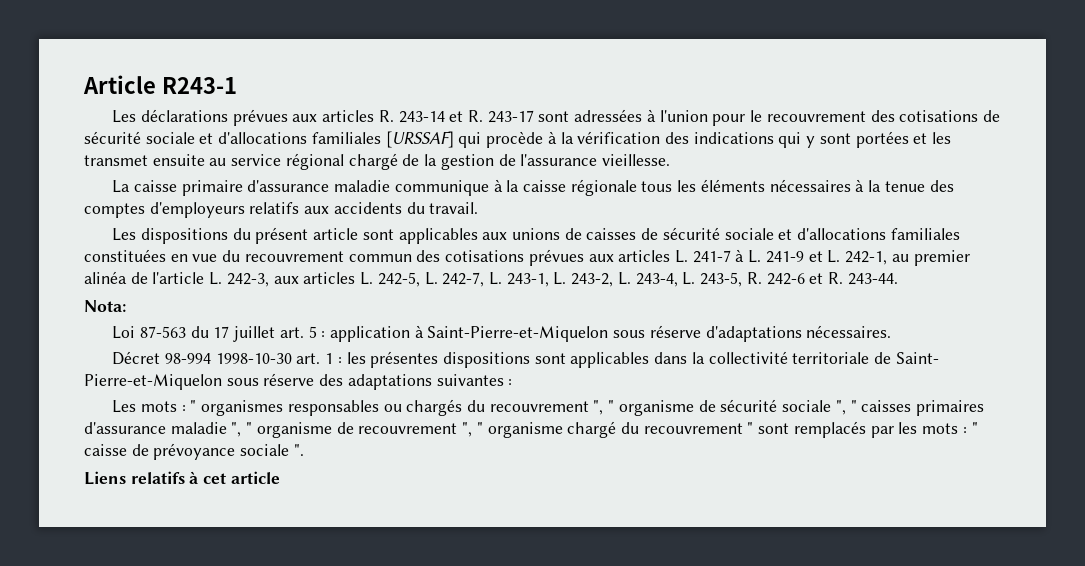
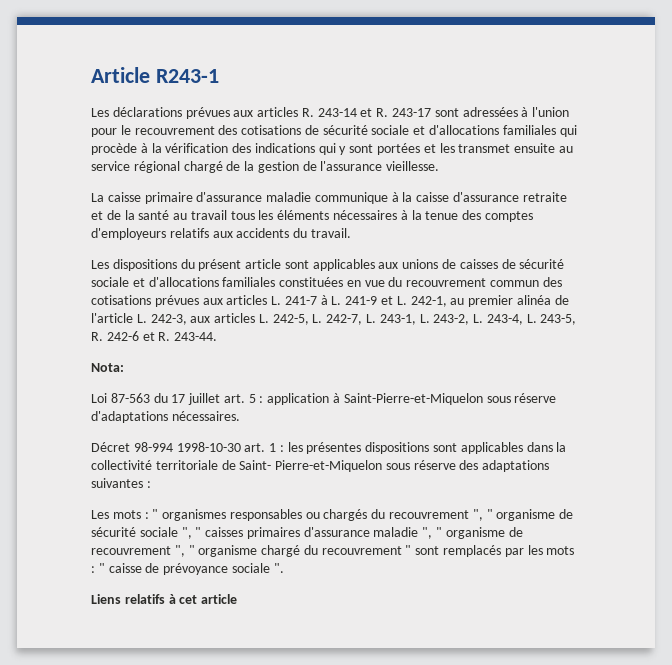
[385,131,454,148] [URSSAF] -> (556, 130) none
[570,179,637,196] régionale -> [453,192,567,202] [91,210,227,220] d'assurance retraite et de la santé au travail

